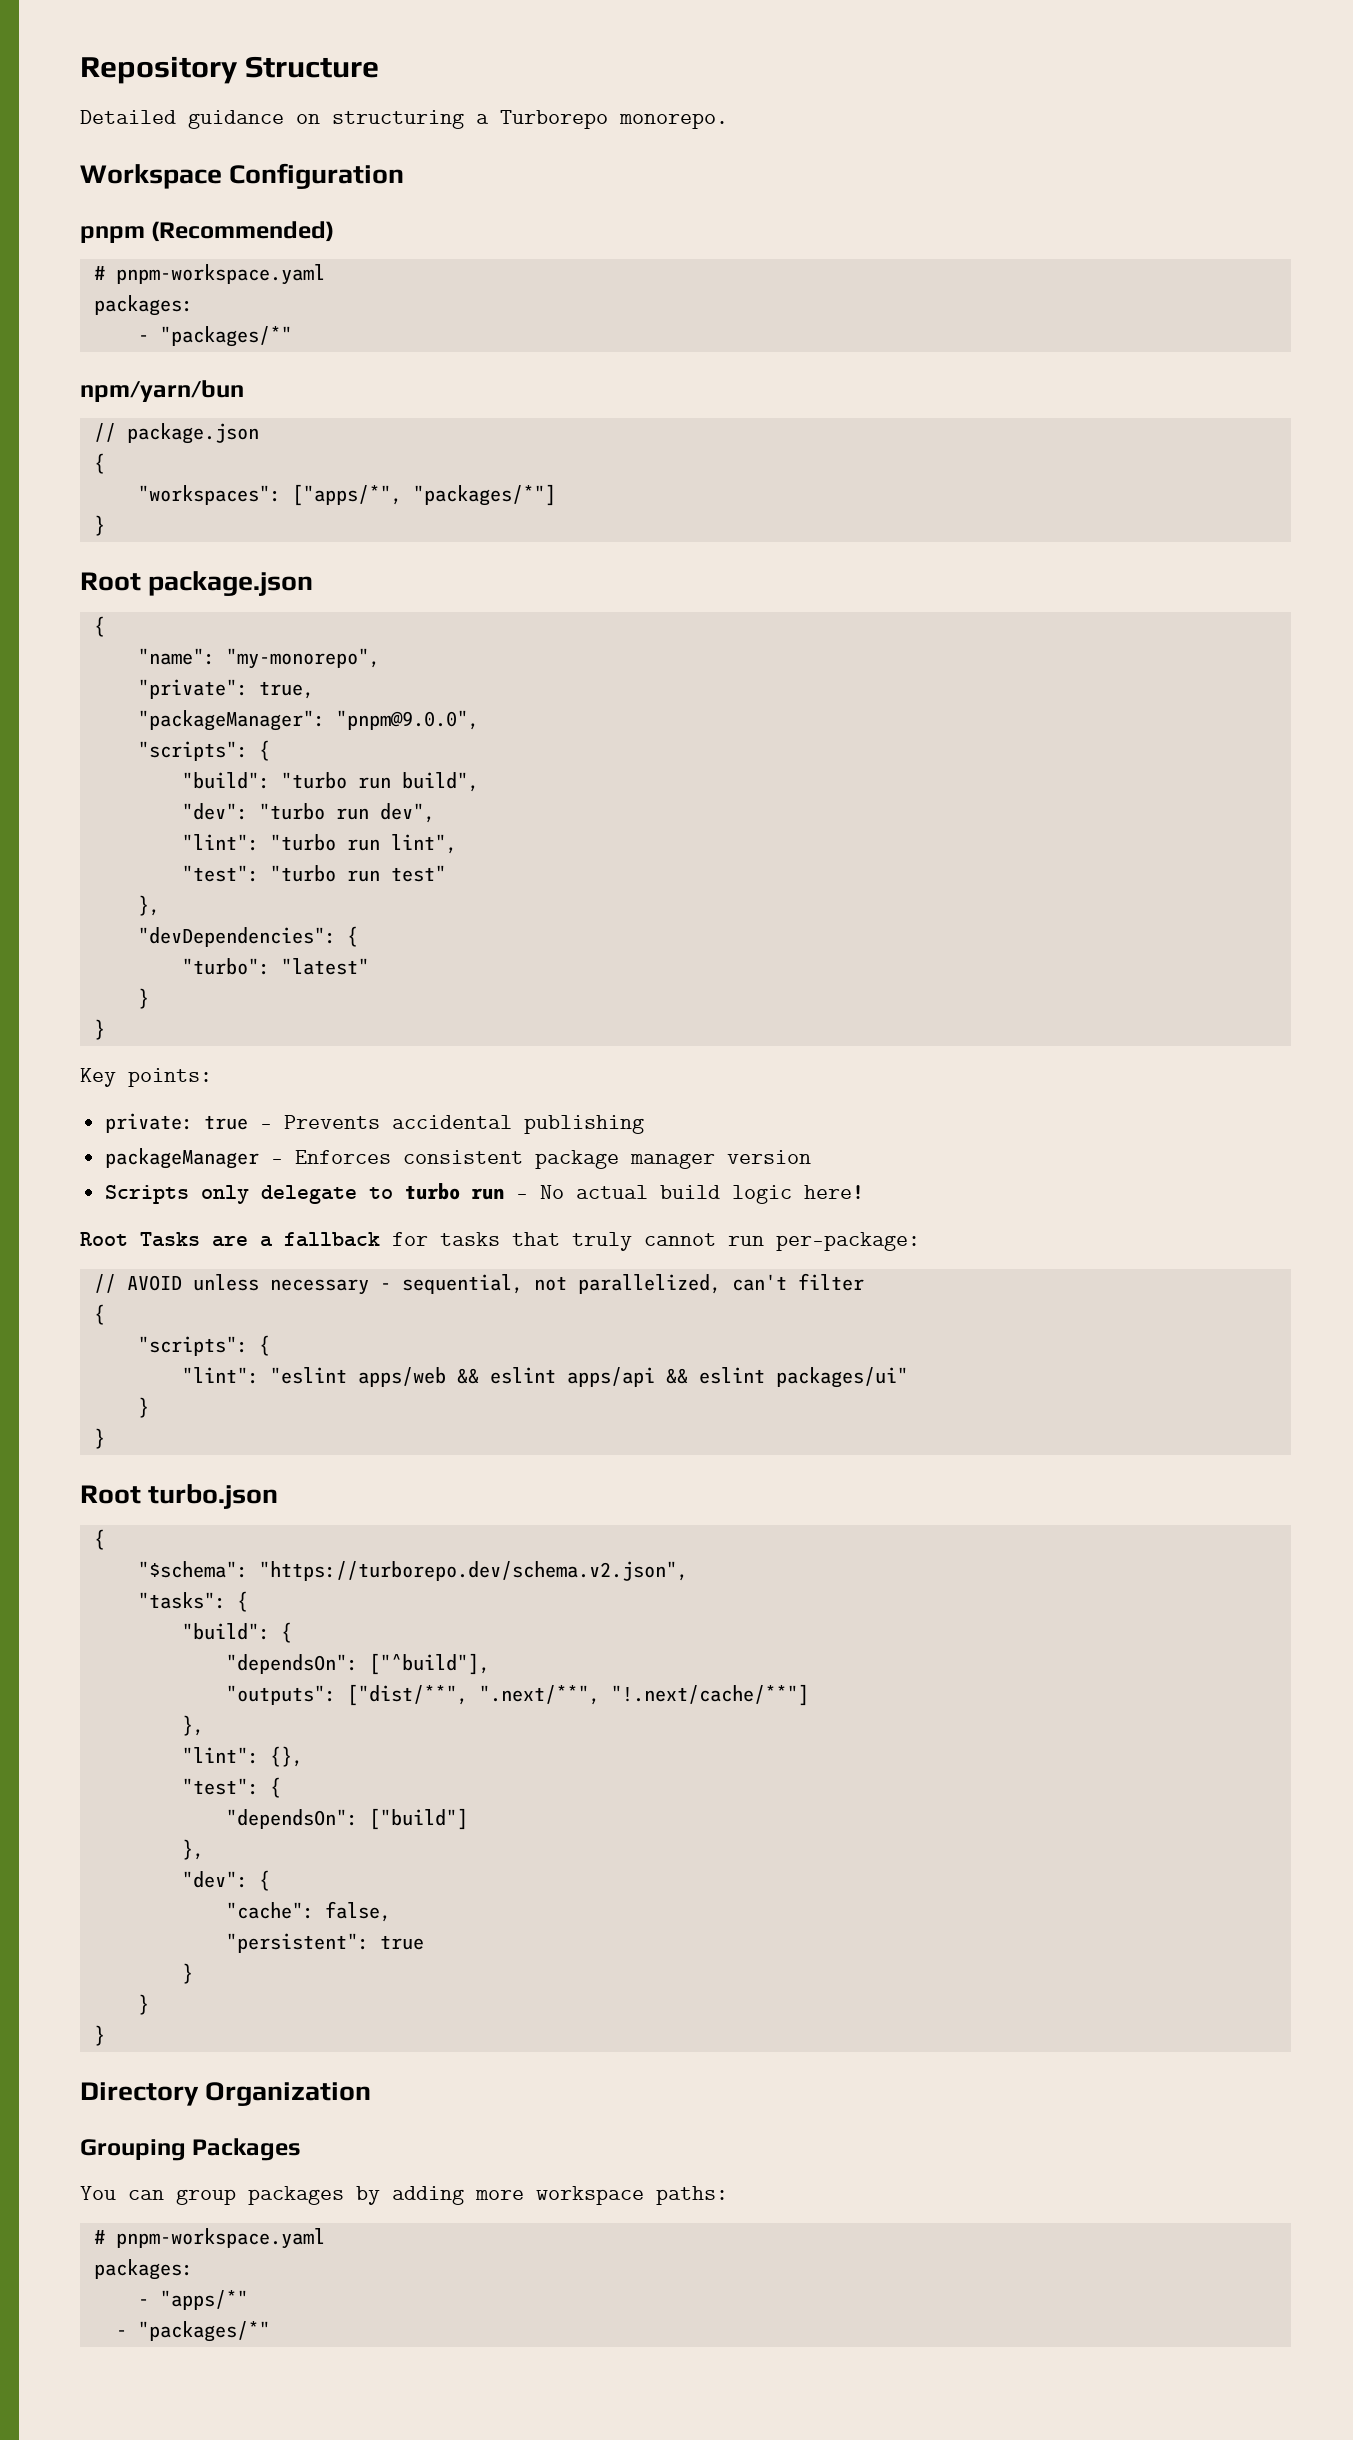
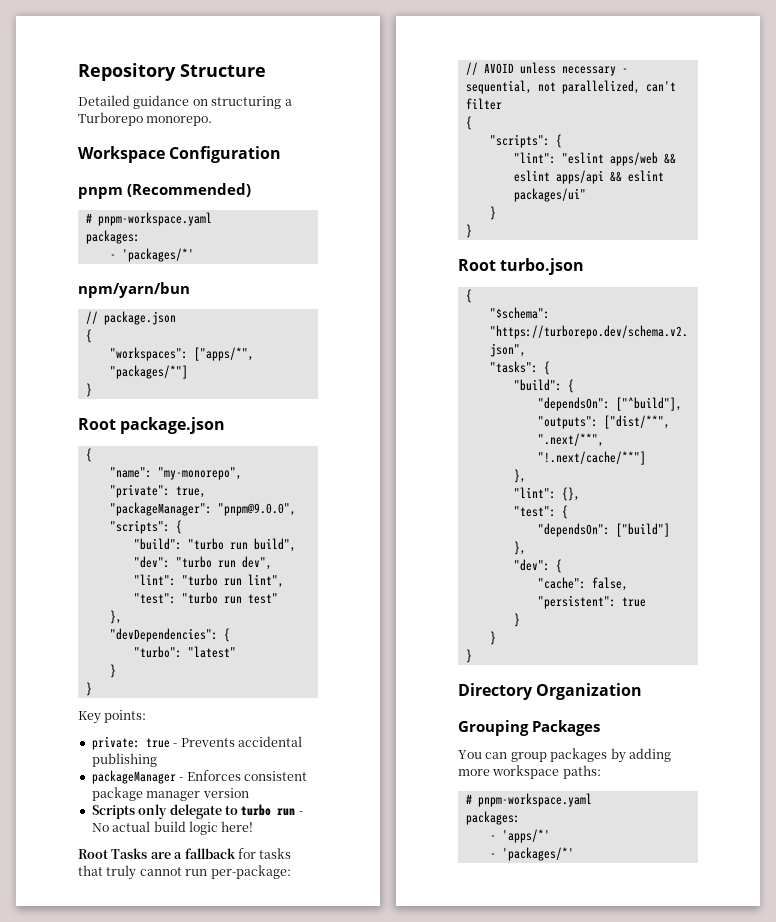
[159,326,292,347] "packages/*" -> [121,248,194,262] 'packages/*'
[159,2290,248,2310] [115,2321,270,2342] "apps/*" // - "packages/*" -> [501,829,550,843] [489,847,574,861] 'apps/*' // - 'packages/*'

